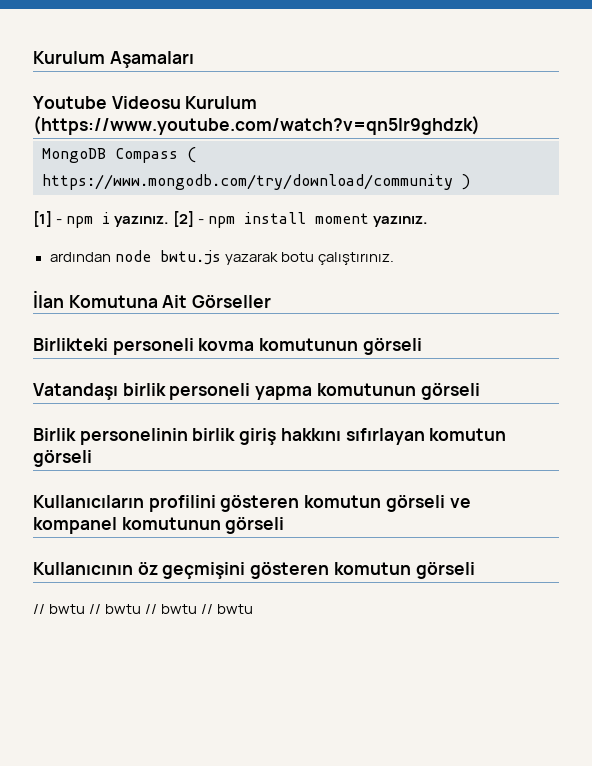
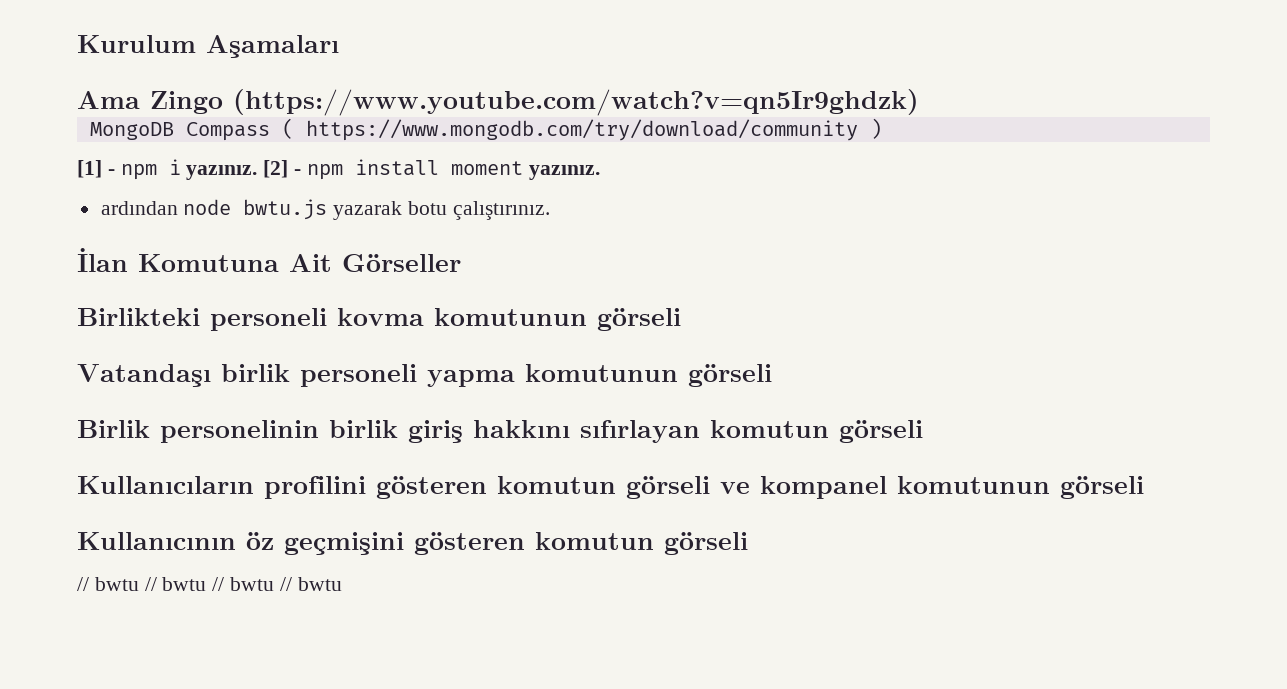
[33,96,258,109] Youtube Videosu Kurulum -> [77,91,223,114] Ama Zingo

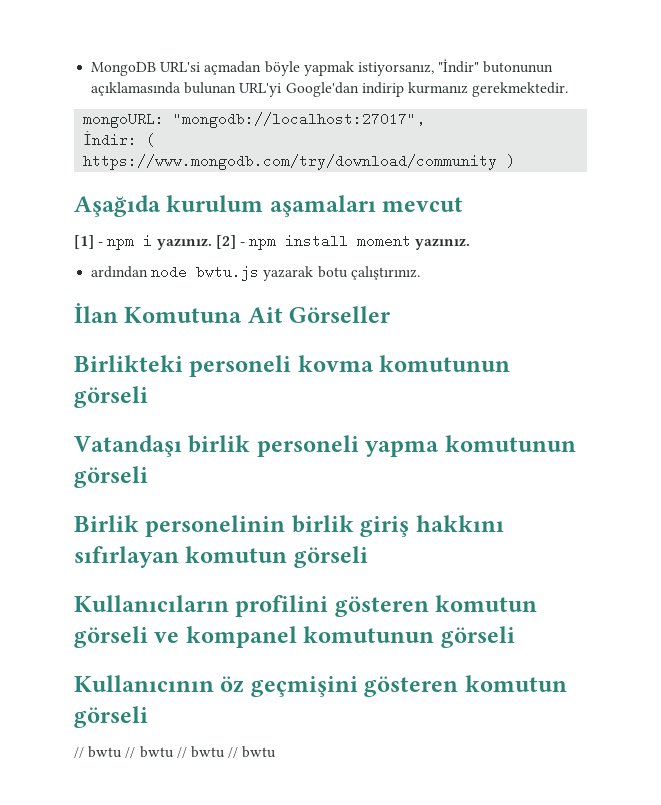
[77,35,339,58] [77,89,919,116] [89,122,270,141] Kurulum Aşamaları // Ama Zingo (https://www.youtube.com/watch?v=qn5Ir9ghdzk) // MongoDB Compass -> [91,59,554,76] [91,82,569,97] [83,112,426,128] [83,131,138,147] MongoDB URL'si açmadan böyle yapmak istiyorsanız, "İndir" butonunun açıklamasında bulunan URL'yi Google'dan indirip kurmanız gerekmektedir. // mongoURL: "mongodb://localhost:27017", // İndir:
(882, 128) none -> [74,195,464,217] // Aşağıda kurulum aşamaları mevcut

